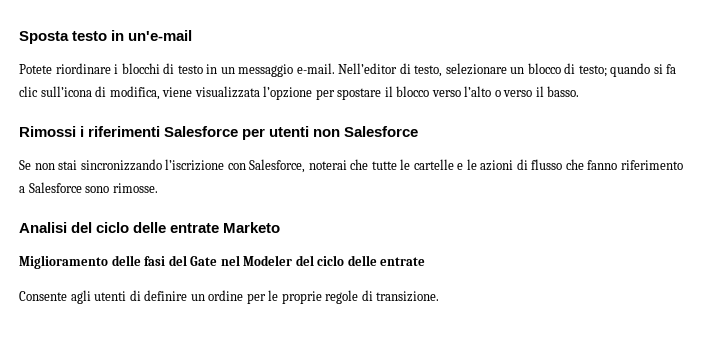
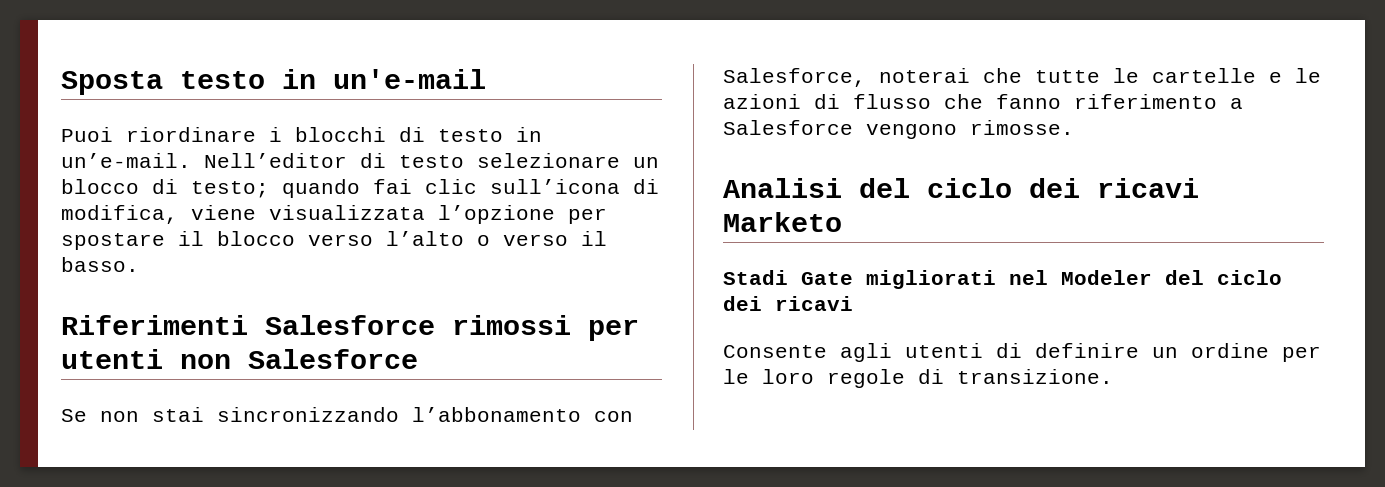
[19,64,52,74] Potete -> [61,127,113,142] Puoi
[220,63,335,77] un messaggio e-mail. -> [61,153,191,168] un’e-mail.
[414,65,443,77] testo, -> [399,155,464,168] testo
[653,64,677,74] si fa -> [373,179,412,194] fai
[19,126,239,137] Rimossi i riferimenti Salesforce -> [61,315,571,335] Riferimenti Salesforce rimossi
[165,159,225,171] l’iscrizione -> [412,407,581,422] l’abbonamento
[85,186,110,193] sono -> [866,124,957,139] vengono
[133,222,220,233] delle entrate -> [1029,178,1199,198] dei ricavi
[19,255,218,269] Miglioramento delle fasi del Gate -> [723,270,996,289] Stadi Gate migliorati
[347,255,426,266] delle entrate -> [723,296,853,311] dei ricavi
[281,291,322,304] proprie -> [762,369,814,384] loro

